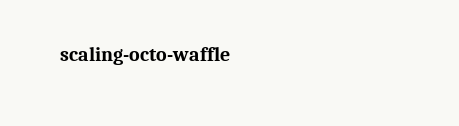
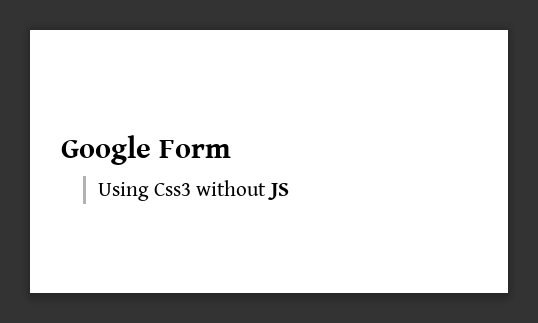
[60,46,230,65] scaling-octo-waffle -> [61,135,231,165] [98,180,290,201] Google Form // Using Css3 without JS

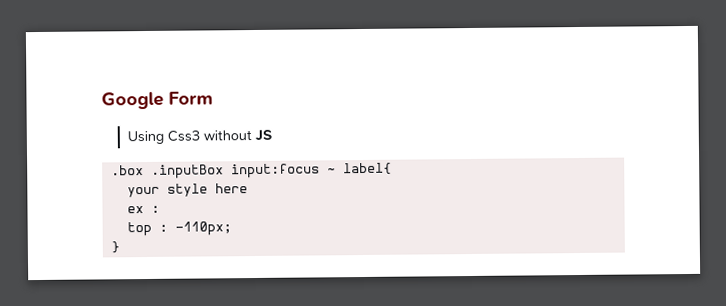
(290, 191) none -> [110,162,392,179] [126,183,248,198] [126,205,160,214] [126,221,232,237] [110,241,120,254] // .box .inputBox input:focus ~ label{ // your style here // ex : // top : -110px; // }

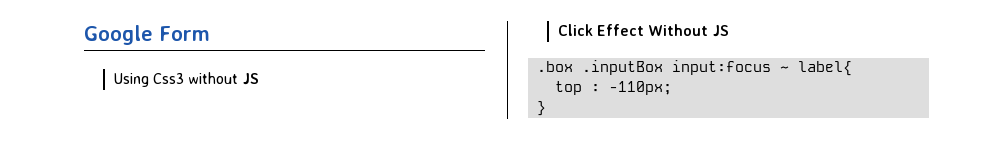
(272, 135) none -> [557,24,729,37] // Click Effect Without JS
[126,183,248,198] [126,205,160,214] // your style here // ex : -> (853, 68) none

